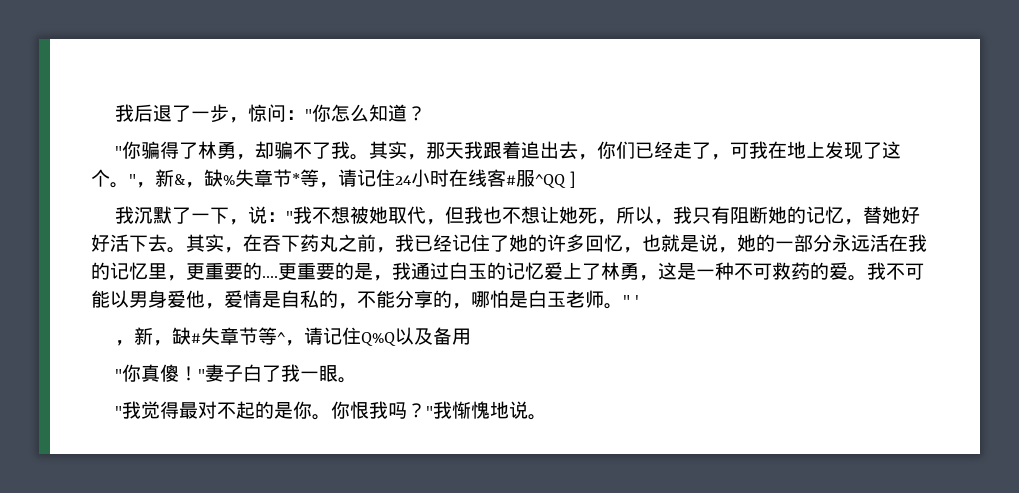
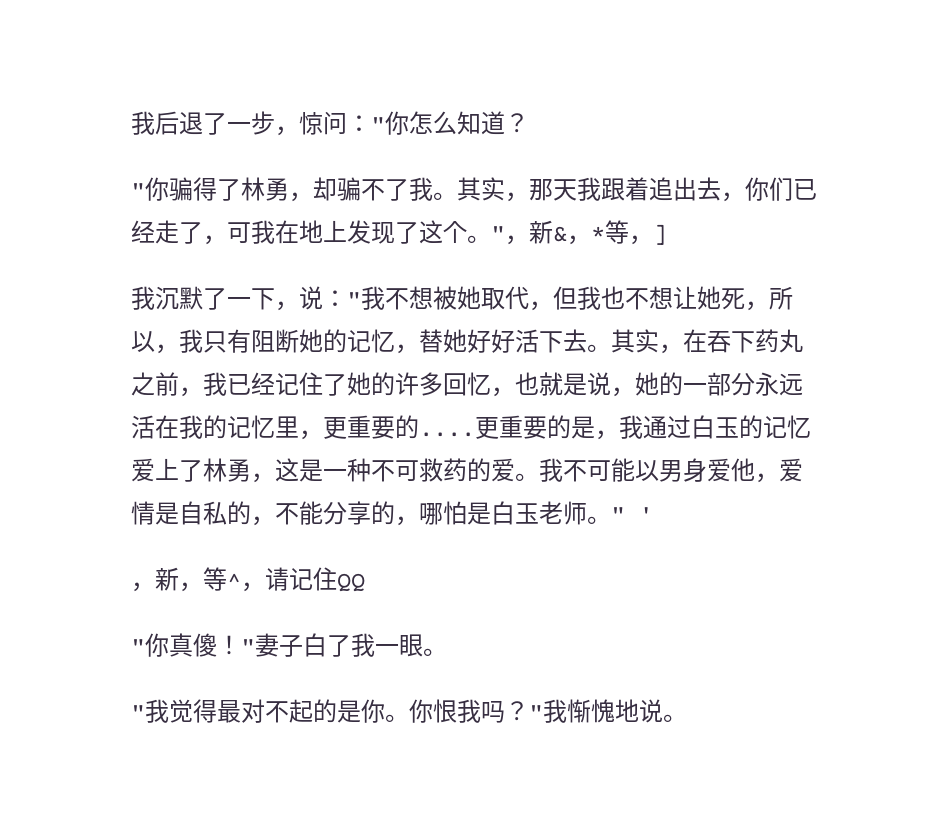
[204,169,566,188] 缺%失章节*等，请记住24小时在线客#服^QQ -> [591,220,653,245] *等，
[172,327,259,345] 缺#失章节 -> (203, 587) none
[361,327,472,346] Q%Q以及备用 -> [337,573,365,592] QQ

